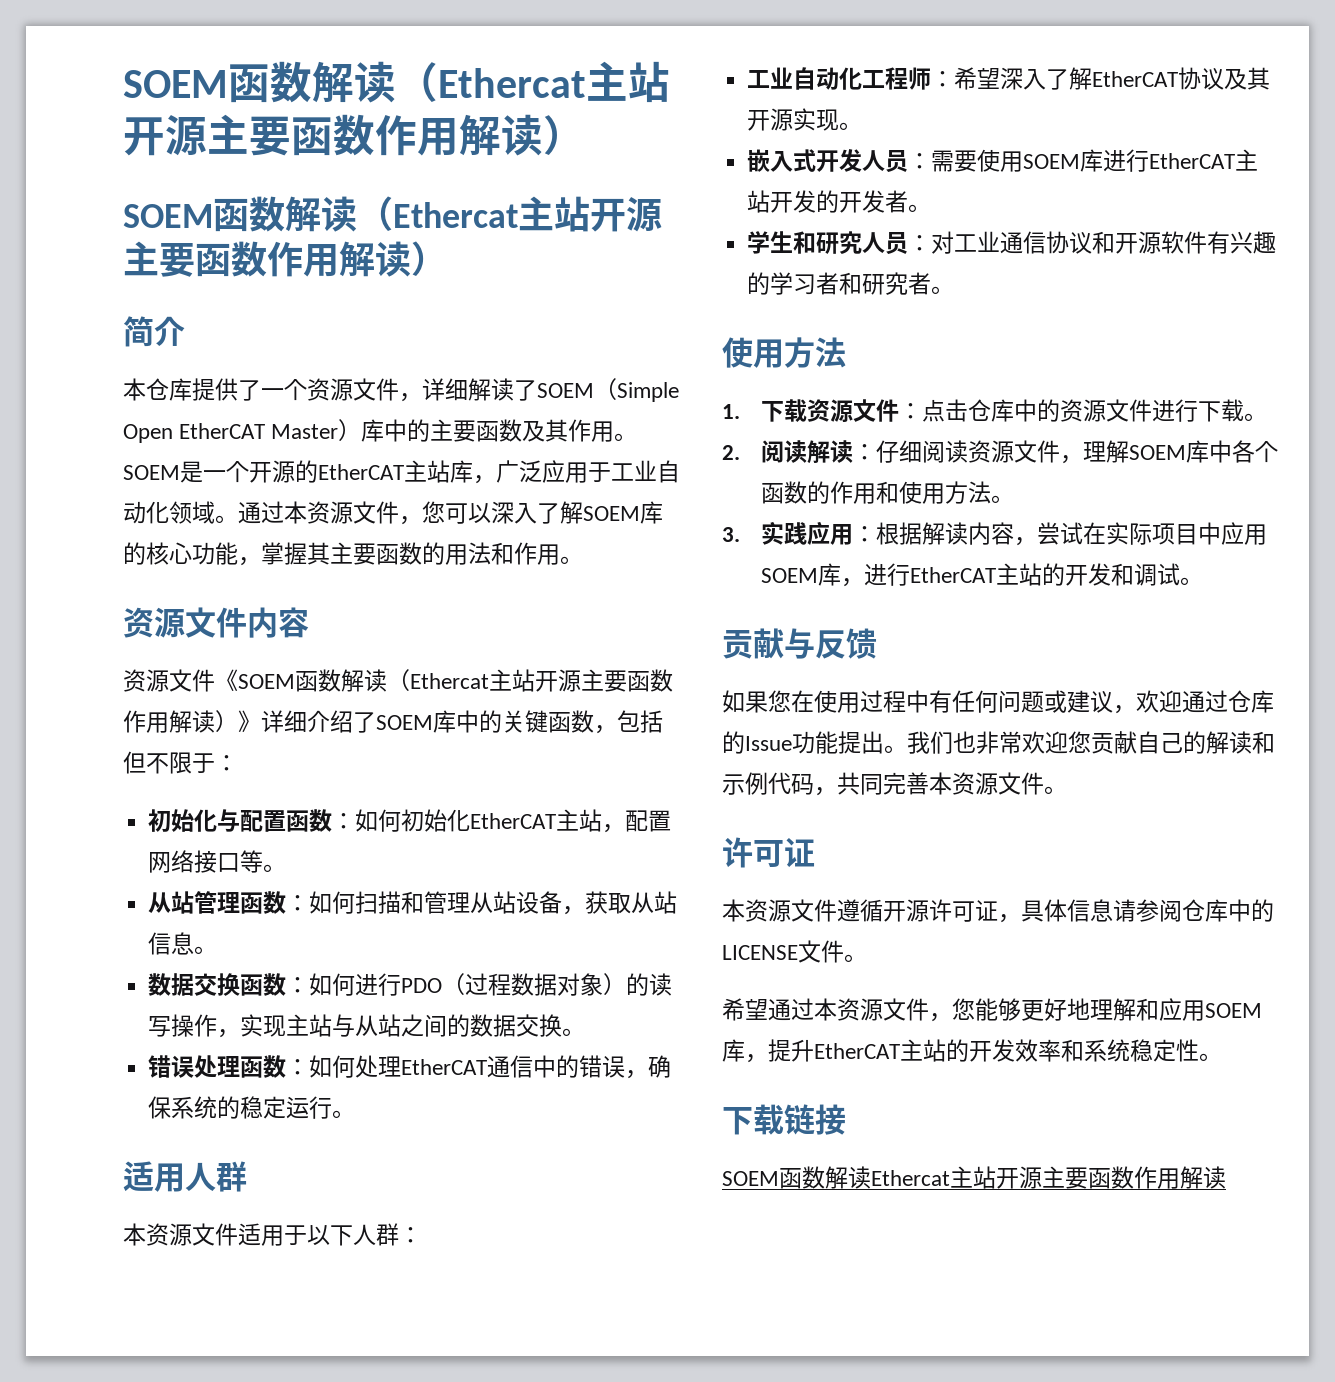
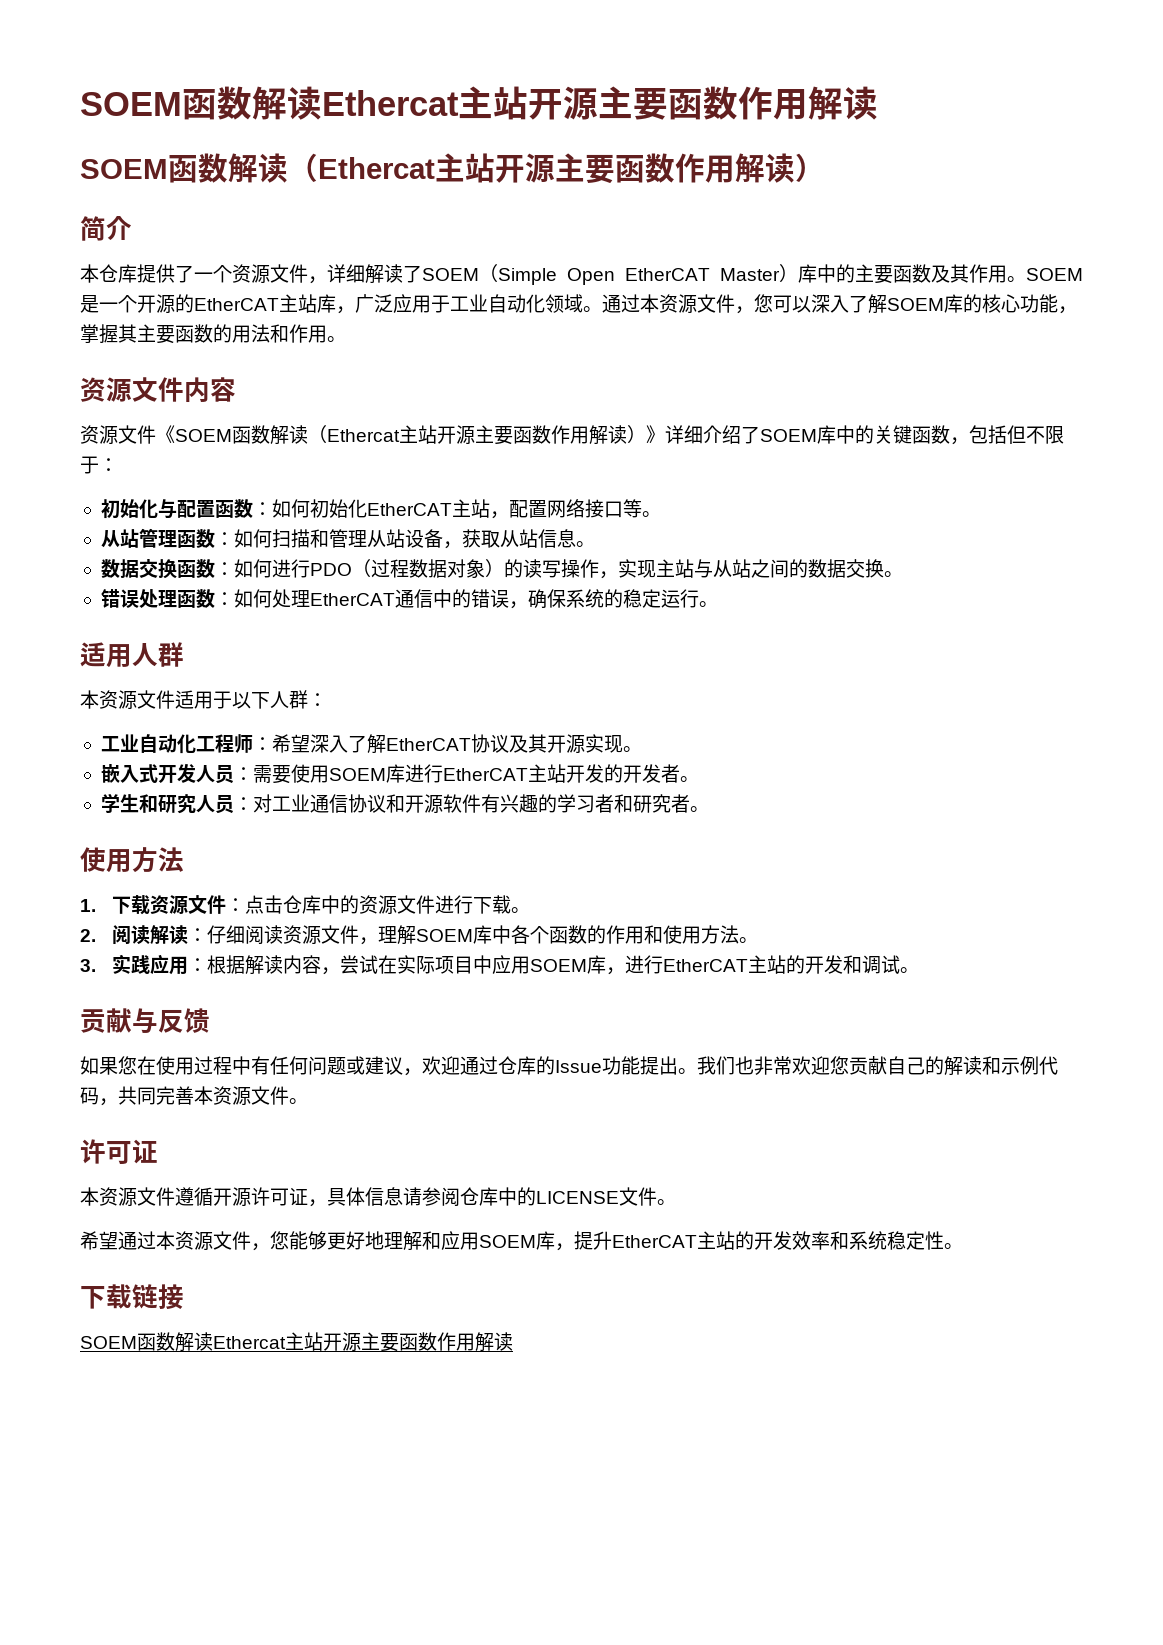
[123,61,670,103] [123,114,585,156] SOEM函数解读（Ethercat主站开源主要函数作用解读） -> [80,86,878,120] SOEM函数解读Ethercat主站开源主要函数作用解读

